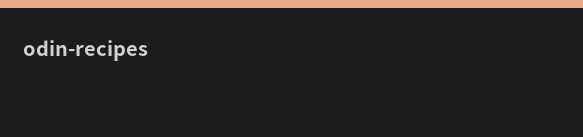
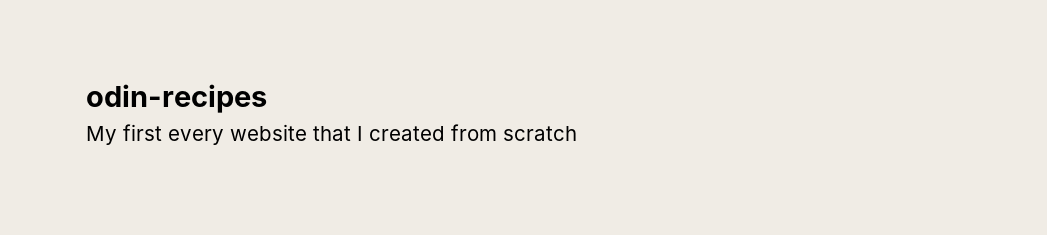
(148, 50) none -> [86,124,577,145] // My first every website that I created from scratch

